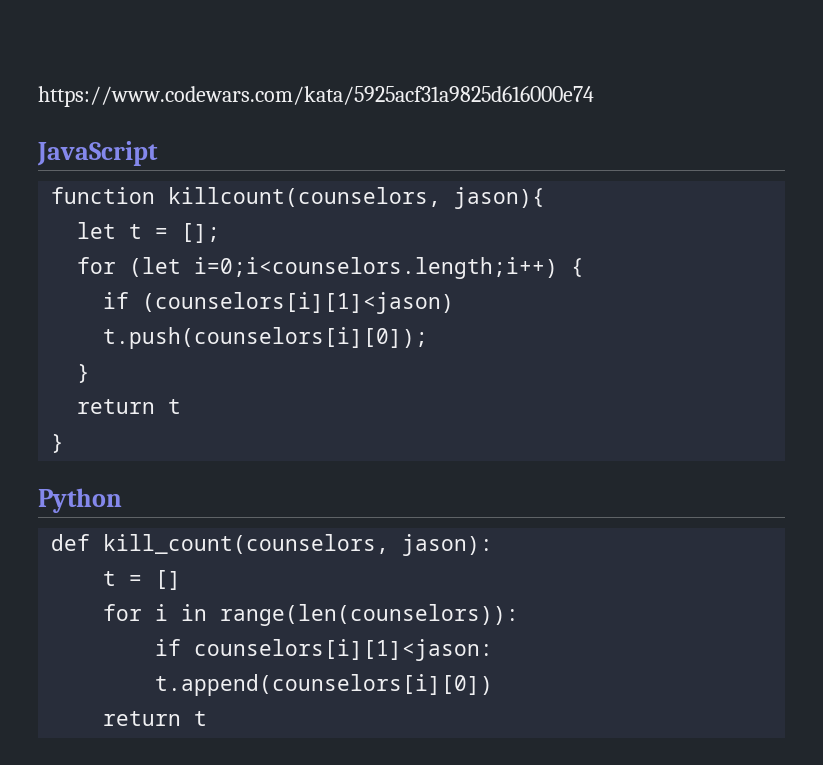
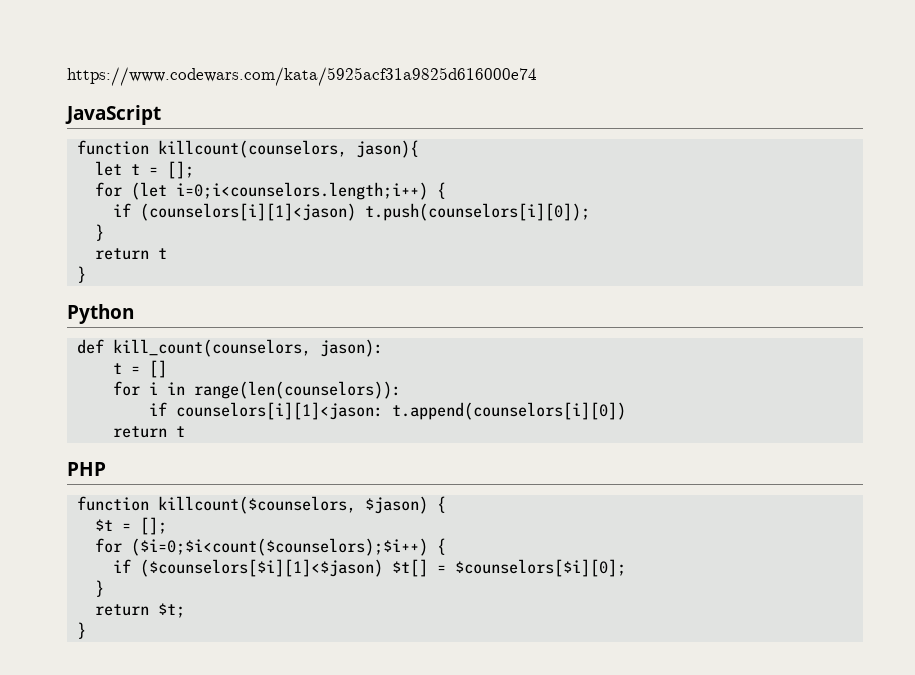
(208, 718) none -> [67,462,106,476] [76,496,446,514] [94,517,167,535] [94,538,446,556] [112,559,626,577] [94,580,104,597] [94,603,185,618] [76,622,86,639] // PHP // function killcount($counselors, $jason) { // $t = []; // for ($i=0;$i<count($counselors);$i++) { // if ($counselors[$i][1]<$jason) $t[] = $counselors[$i][0]; // } // return $t; // }

